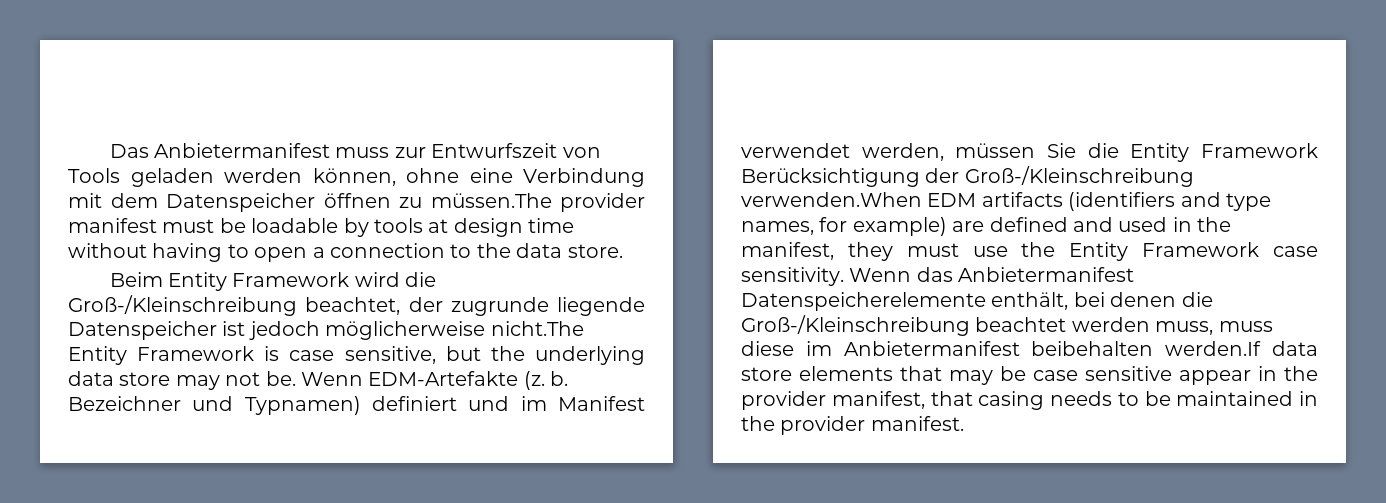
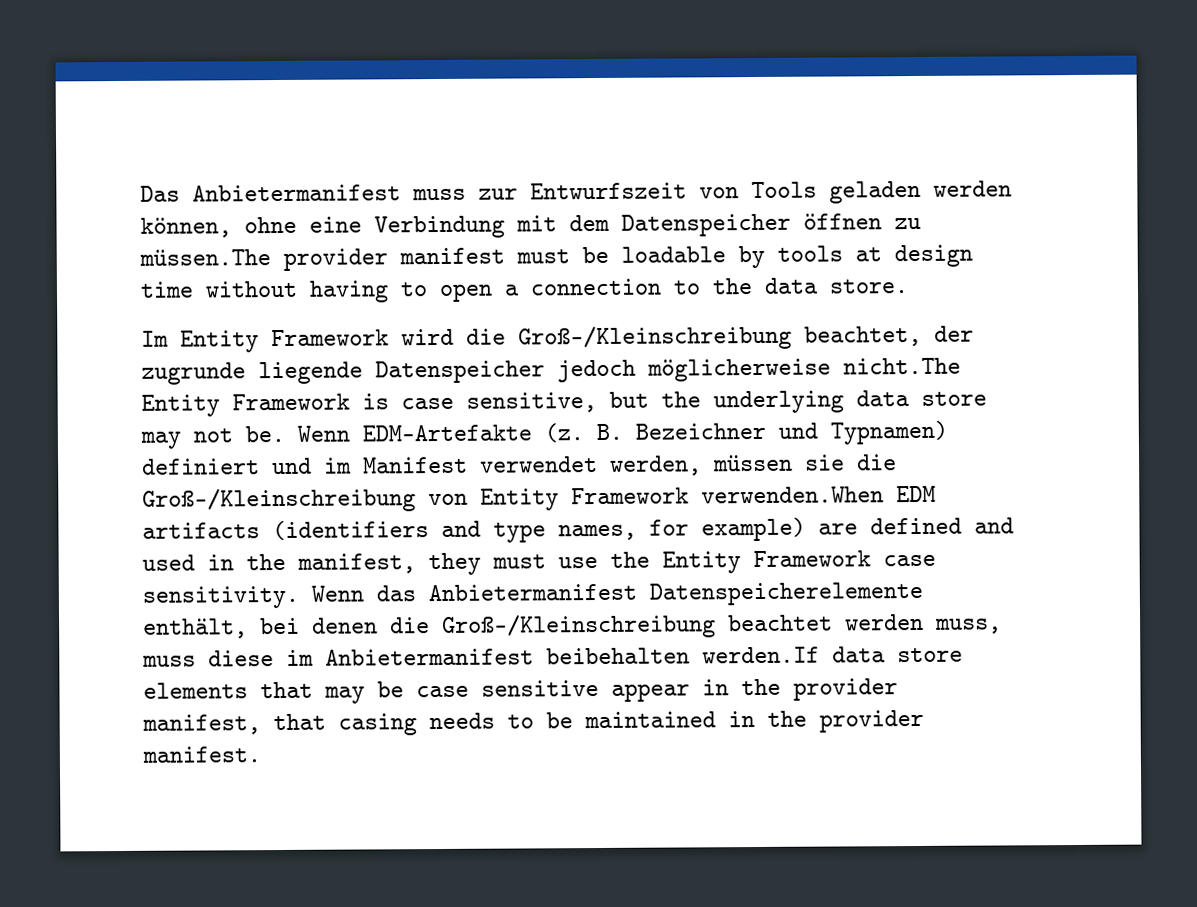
[109,272,163,287] Beim -> [141,330,169,347] Im
[222,321,246,336] ist -> (545, 372) none
[550,371,569,386] b. -> [596,423,623,441] B.
[1047,143,1318,162] [741,166,1194,187] Sie die Entity Framework Berücksichtigung der Groß-/Kleinschreibung -> [805,454,897,471] [142,487,689,513] sie die Groß-/Kleinschreibung von Entity Framework

